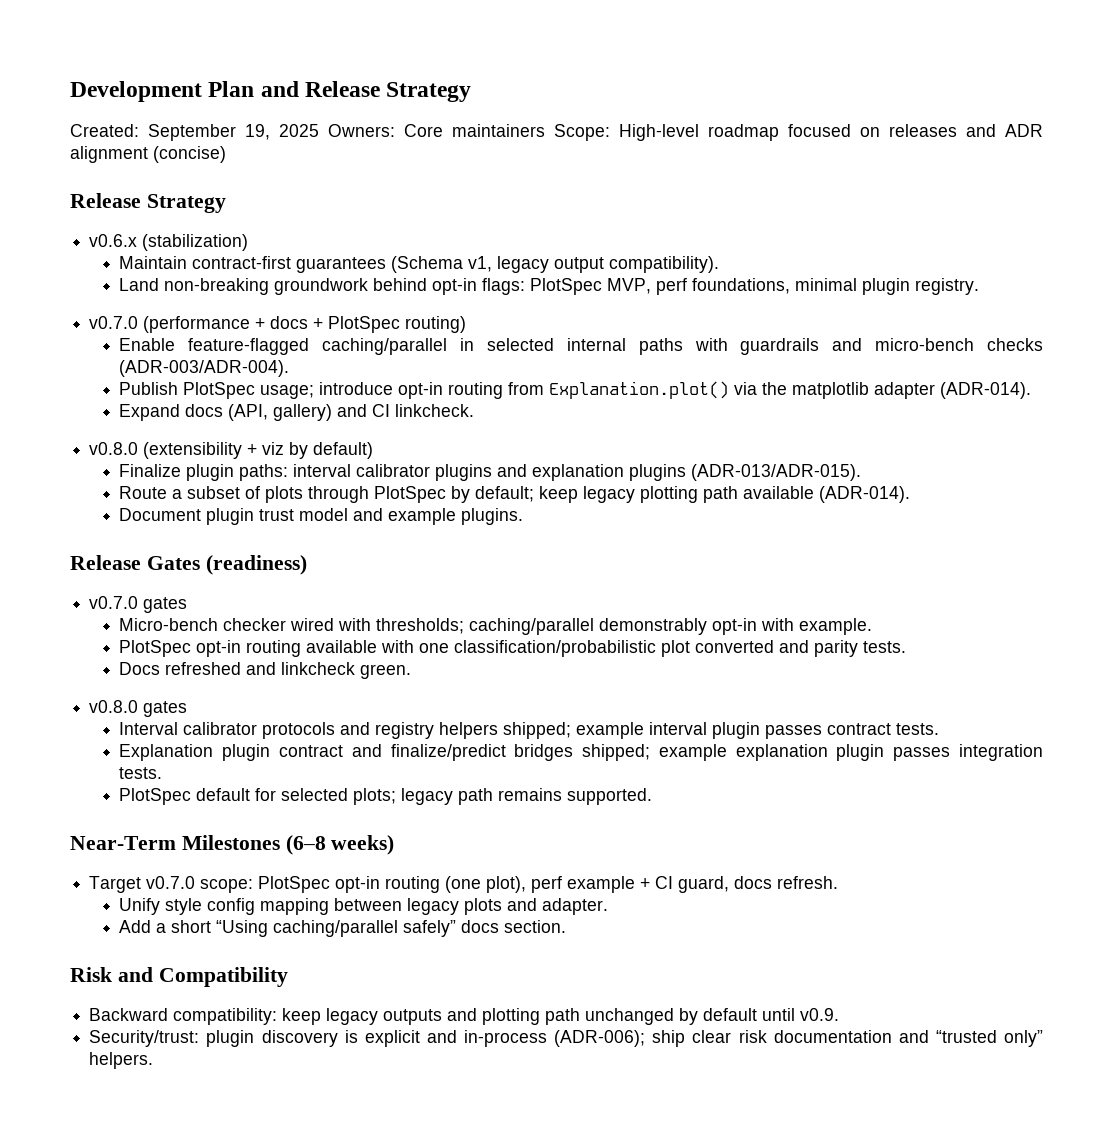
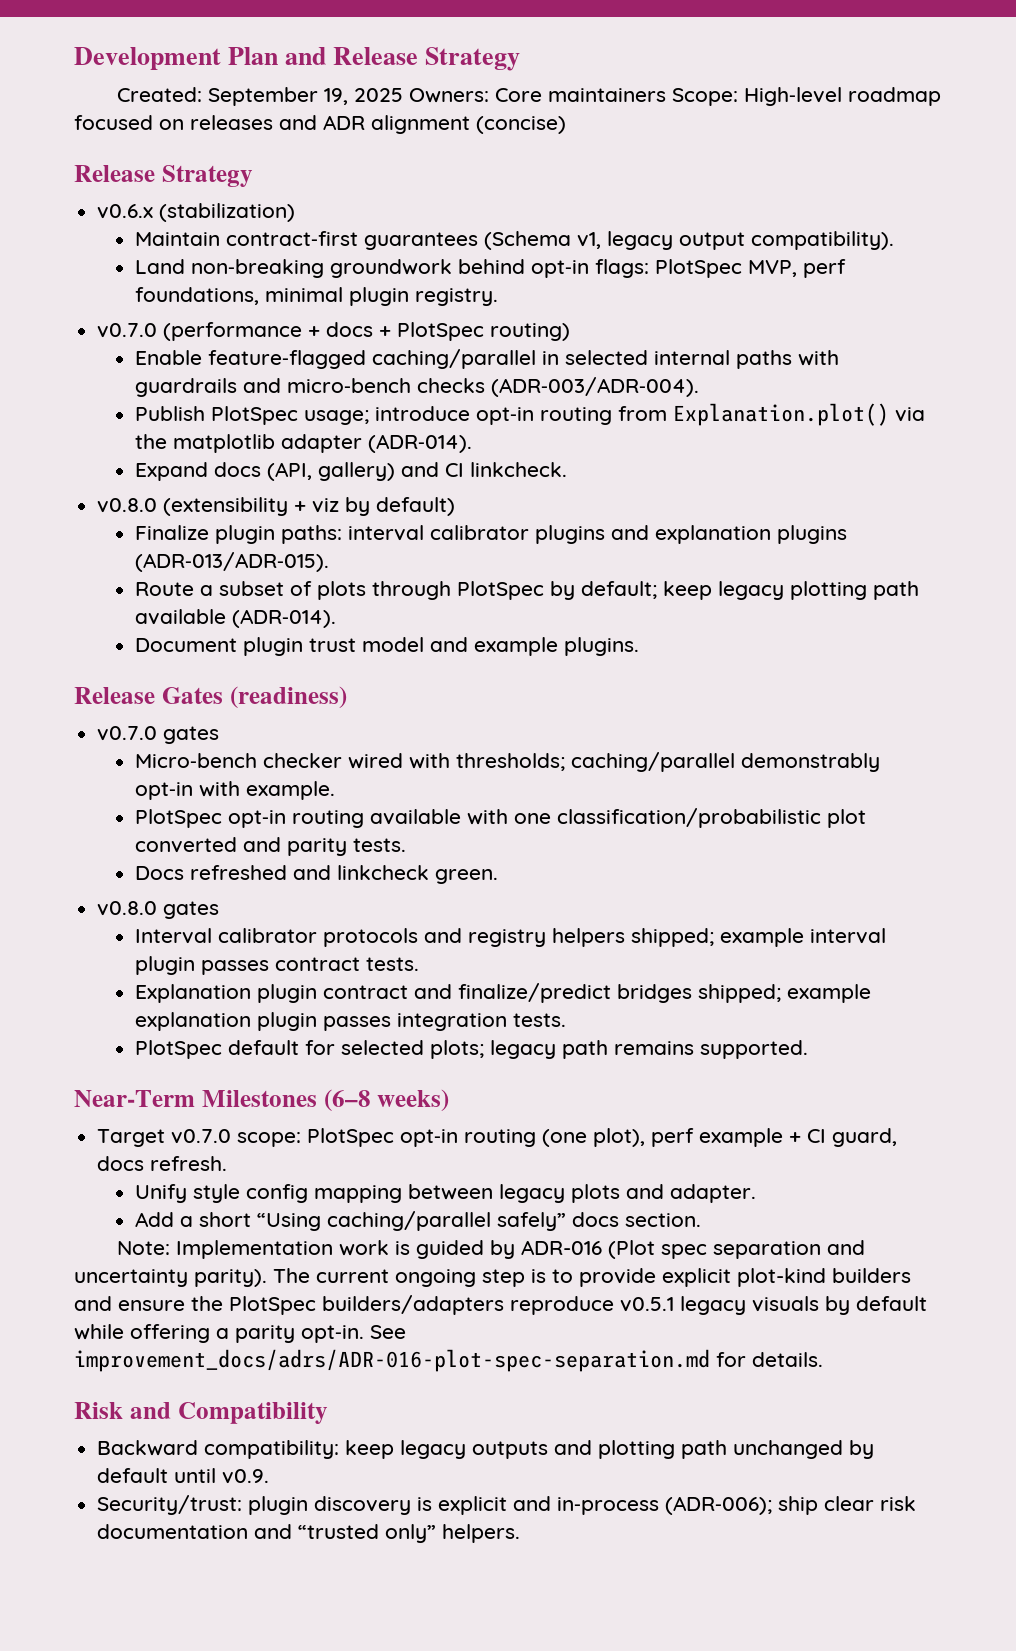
(567, 926) none -> [117,1240,866,1259] [74,1268,911,1287] [74,1295,927,1315] [74,1324,406,1343] [74,1349,823,1372] // Note: Implementation work is guided by ADR-016 (Plot spec separation and uncertainty parity). The current ongoing step is to provide explicit plot-kind builders and ensure the PlotSpec builders/adapters reproduce v0.5.1 legacy visuals by default while offering a parity opt‑in. See improvement_docs/adrs/ADR-016-plot-spec-separation.md for details.

